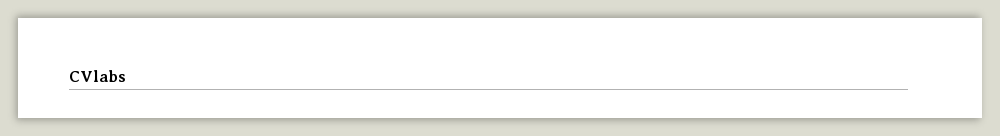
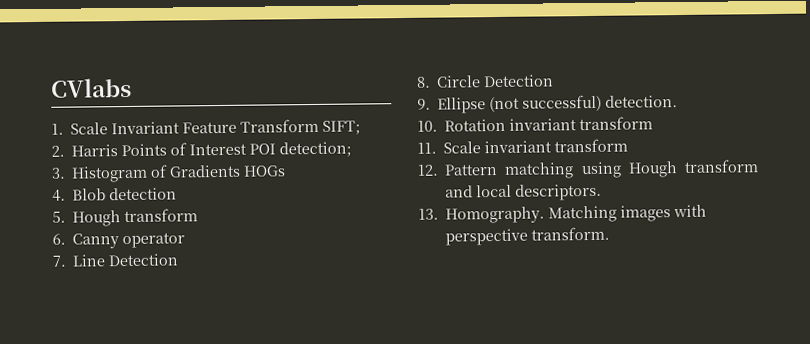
(126, 76) none -> [51,118,362,135] [51,141,353,158] [51,164,287,183] [52,187,178,202] [52,208,199,227] [52,232,186,249] [52,253,179,267] [416,74,555,88] [417,94,679,114] [417,116,654,132] [417,138,629,154] [417,159,759,179] [445,183,603,201] [418,204,708,224] [445,226,611,246] // 1. Scale Invariant Feature Transform SIFT; // 2. Harris Points of Interest POI detection; // 3. Histogram of Gradients HOGs // 4. Blob detection // 5. Hough transform // 6. Canny operator // 7. Line Detection // 8. Circle Detection // 9. Ellipse (not successful) detection. // 10. Rotation invariant transform // 11. Scale invariant transform // 12. Pattern matching using Hough transform and local descriptors. // 13. Homography. Matching images with perspective transform.

